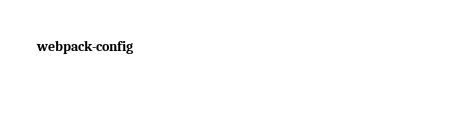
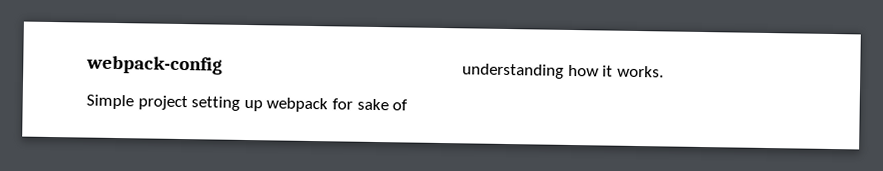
(133, 47) none -> [86,94,409,113] [462,63,664,79] // Simple project setting up webpack for sake of understanding how it works.

